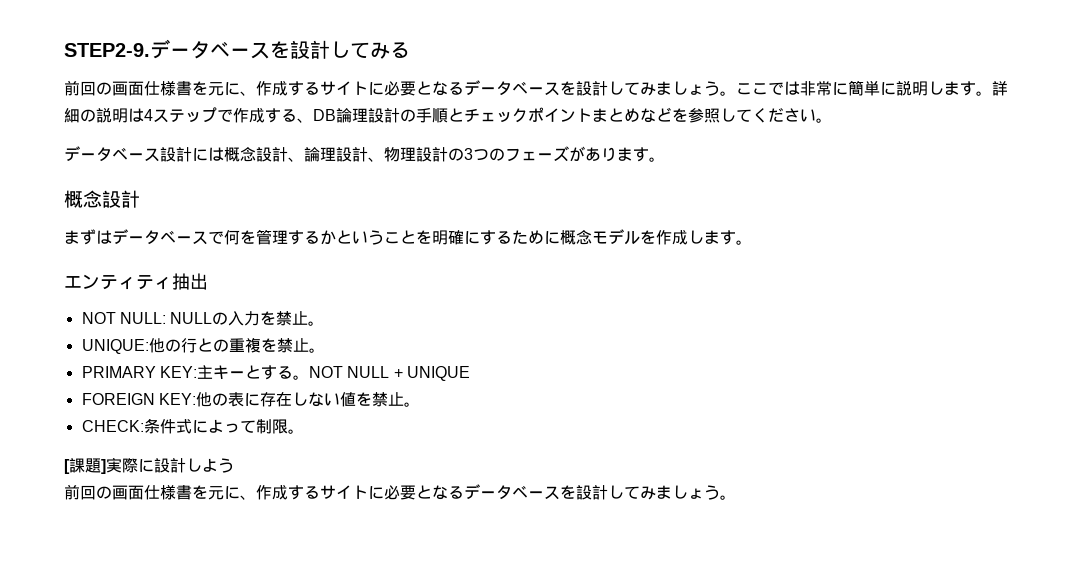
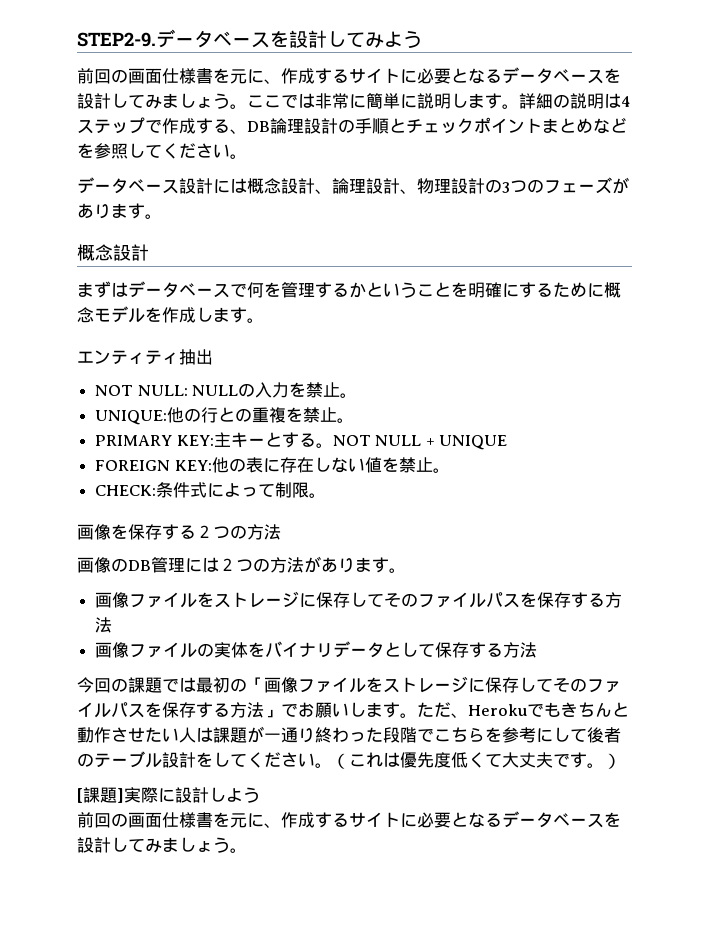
[390,42,410,58] る -> [384,31,422,48] よう
(304, 431) none -> [77,524,281,540] [77,556,406,573] [95,591,623,608] [95,617,113,633] [95,641,538,658] [77,676,621,693] [77,702,629,718] [77,726,621,743] [77,751,621,769] // 画像を保存する２つの方法 // 画像のDB管理には２つの方法があります。 // 画像ファイルをストレージに保存してそのファイルパスを保存する方法 // 画像ファイルの実体をバイナリデータとして保存する方法 // 今回の課題では最初の「画像ファイルをストレージに保存してそのファイルパスを保存する方法」でお願いします。ただ、Herokuでもきちんと動作させたい人は課題が一通り終わった段階でこちらを参考にして後者のテーブル設計をしてください。（これは優先度低くて大丈夫です。）

